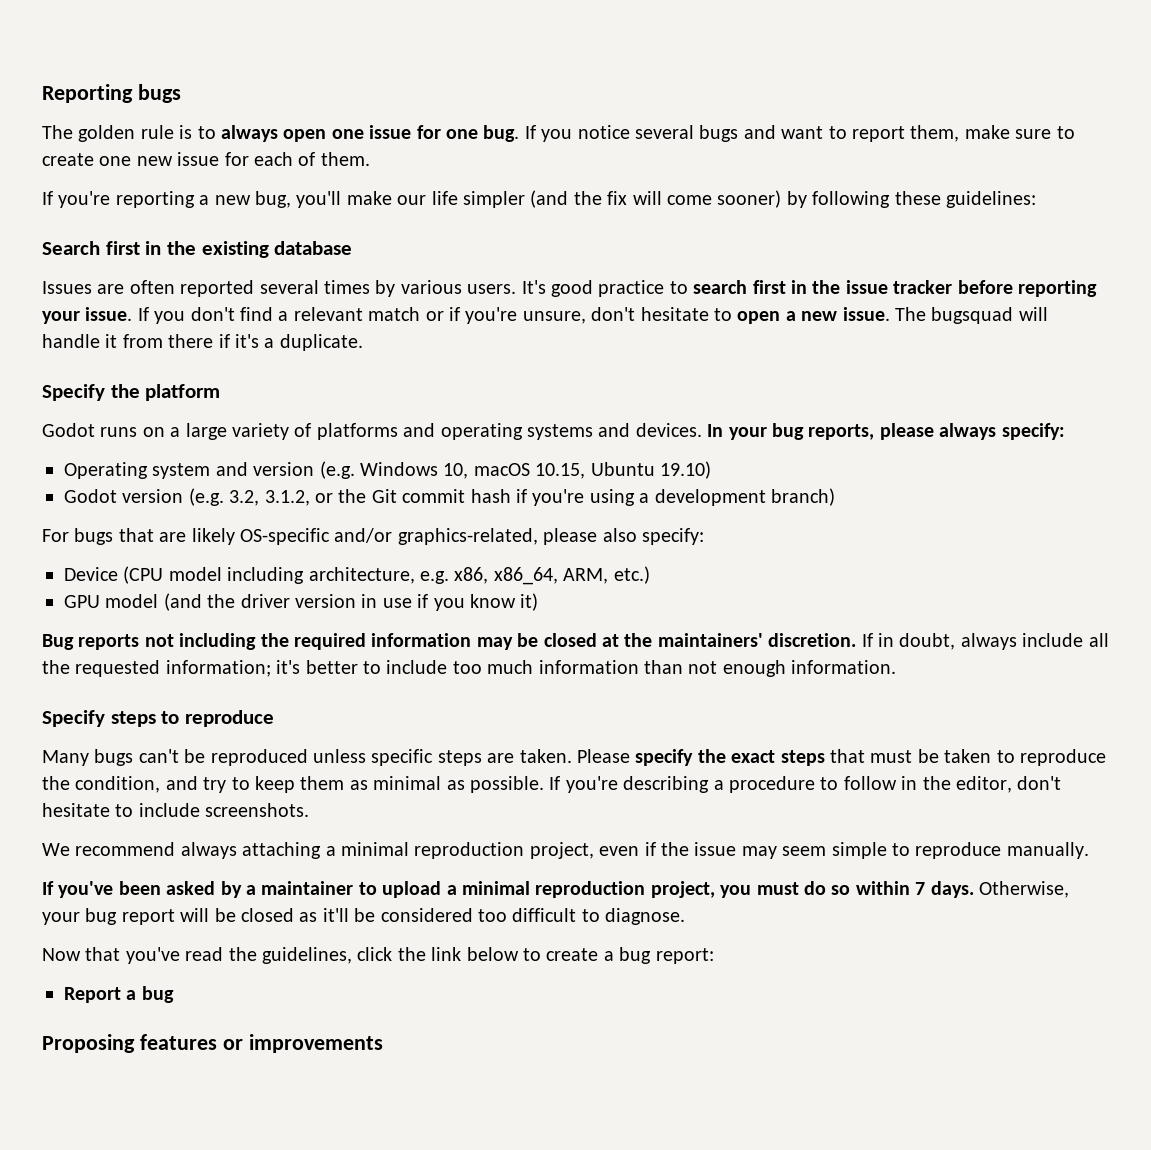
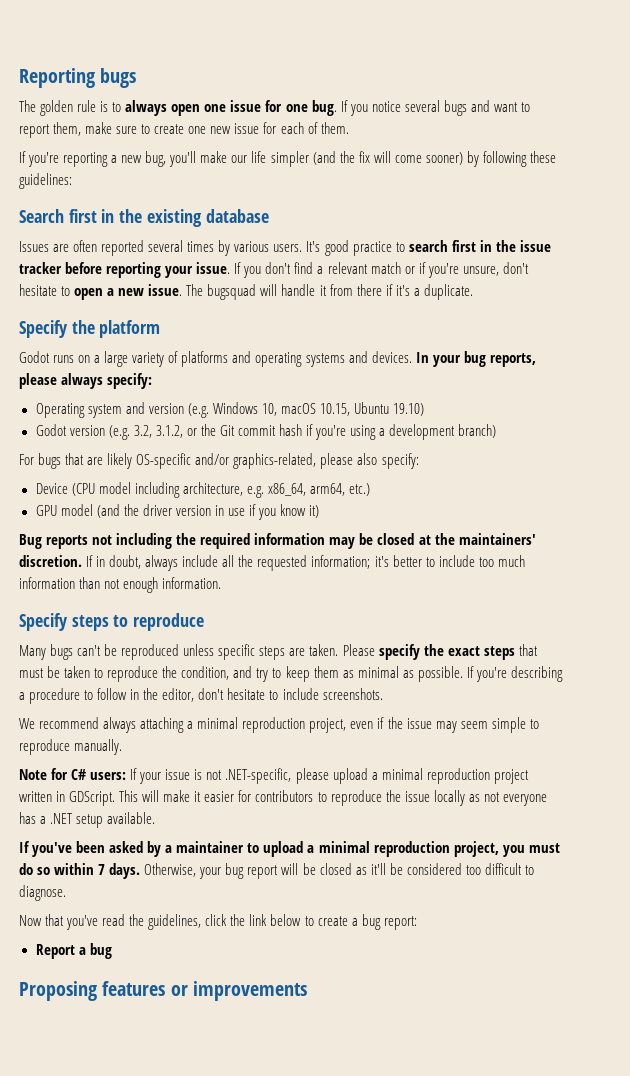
[454,567,609,585] x86, x86_64, ARM, -> [267,483,345,496] x86_64, arm64,
(1089, 850) none -> [19,768,529,784] [19,790,547,806] [19,812,156,828] // Note for C# users: If your issue is not .NET-specific, please upload a minimal reproduction project written in GDScript. This will make it easier for contributors to reproduce the issue locally as not everyone has a .NET setup available.

